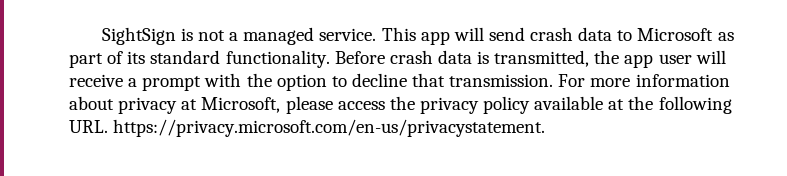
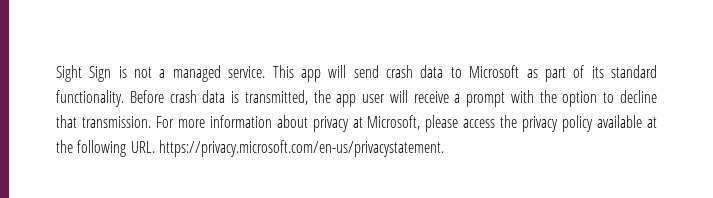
[101,27,176,45] SightSign -> [56,65,112,82] Sight Sign

